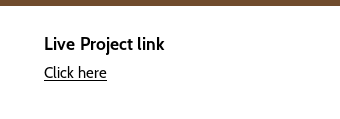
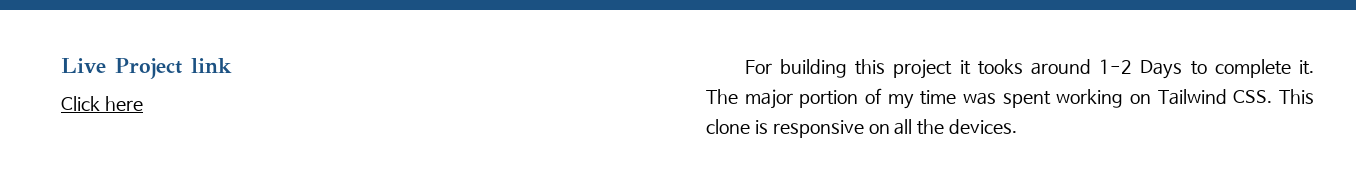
(108, 72) none -> [744,59,1314,79] [706,88,1314,109] [706,119,1018,138] // For building this project it tooks around 1-2 Days to complete it. The major portion of my time was spent working on Tailwind CSS. This clone is responsive on all the devices.

